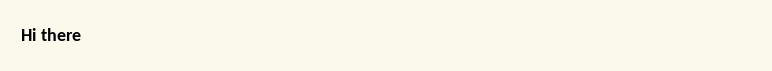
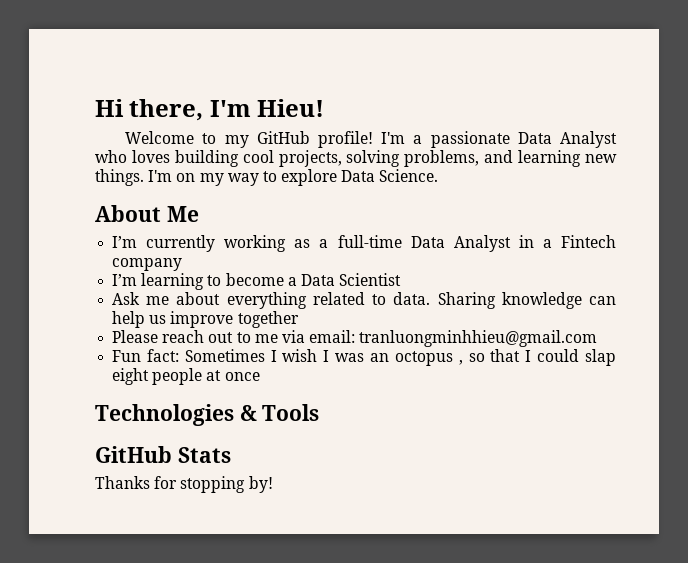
[40,28,81,41] there -> [129,99,325,121] [125,131,617,148] [95,150,618,167] [95,169,439,186] [95,205,199,222] [112,235,616,252] [112,258,183,271] [112,273,402,290] [112,292,616,309] [112,311,299,328] [112,330,598,347] [112,349,616,366] [112,368,260,385] [95,404,320,426] [95,446,231,463] [95,476,273,493] there, I'm Hieu! // Welcome to my GitHub profile! I'm a passionate Data Analyst who loves building cool projects, solving problems, and learning new things. I'm on my way to explore Data Science. // About Me // I’m currently working as a full-time Data Analyst in a Fintech company // I’m learning to become a Data Scientist // Ask me about everything related to data. Sharing knowledge can help us improve together // Please reach out to me via email: tranluongminhhieu@gmail.com // Fun fact: Sometimes I wish I was an octopus , so that I could slap eight people at once // Technologies & Tools // GitHub Stats // Thanks for stopping by!

